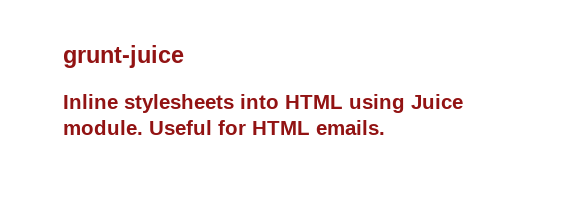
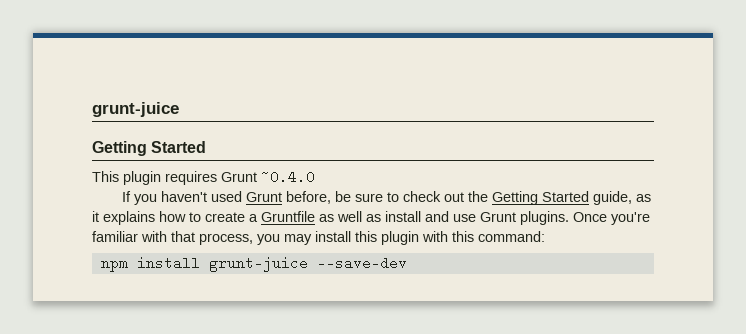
[63,94,463,113] [63,120,385,135] Inline stylesheets into HTML using Juice module. Useful for HTML emails. -> [92,141,207,156] [92,170,315,185] [121,191,651,205] [92,211,650,225] [92,231,545,245] [100,256,407,272] Getting Started // This plugin requires Grunt ~0.4.0 // If you haven't used Grunt before, be sure to check out the Getting Started guide, as it explains how to create a Gruntfile as well as install and use Grunt plugins. Once you're familiar with that process, you may install this plugin with this command: // npm install grunt-juice --save-dev

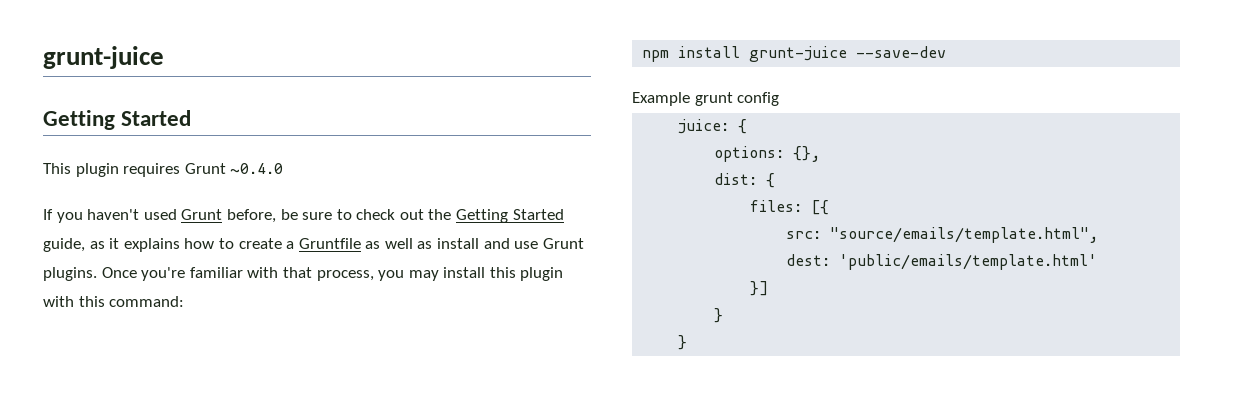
(407, 263) none -> [632,92,780,106] [678,119,748,134] [714,146,821,162] [714,173,776,188] [750,200,830,215] [786,227,1099,243] [786,254,1098,270] [750,281,769,296] [714,308,724,323] [678,335,688,350] // Example grunt config // juice: { // options: {}, // dist: { // files: [{ // src: "source/emails/template.html", // dest: 'public/emails/template.html' // }] // } // }

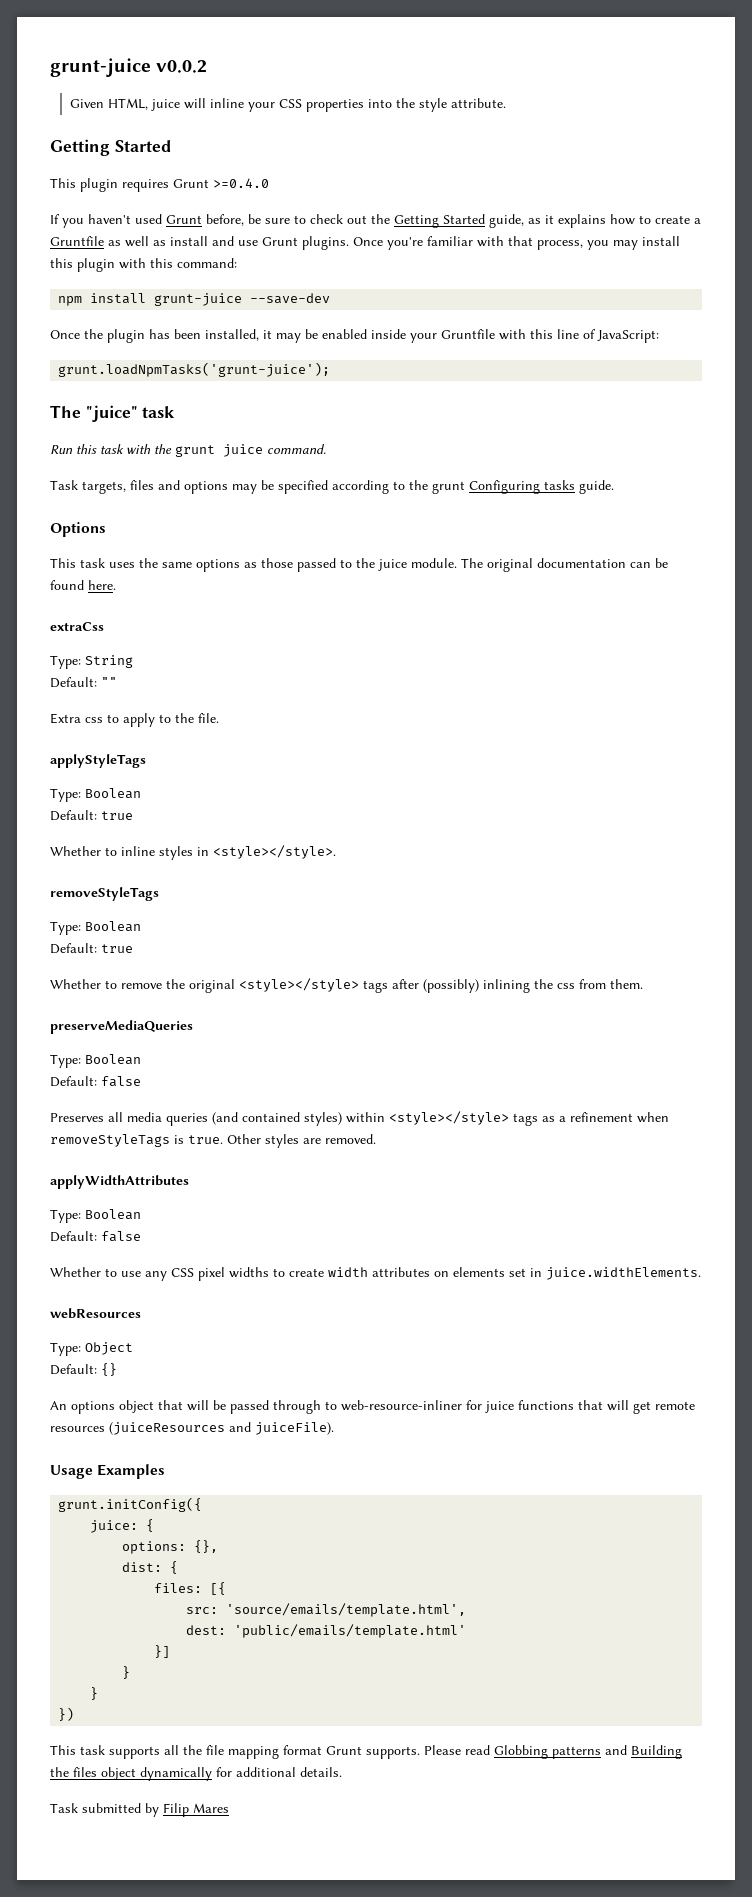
[43,46,164,69] grunt-juice -> [50,58,208,77] [69,98,506,112] grunt-juice v0.0.2 // Given HTML, juice will inline your CSS properties into the style attribute.
[230,163,284,174] ~0.4.0 -> [213,178,269,188] >=0.4.0
[632,92,780,106] Example grunt config -> [50,329,659,343] [58,362,331,377] [50,405,176,422] [50,444,326,457] [50,480,614,494] [50,522,106,537] [50,558,668,572] [50,580,116,590] [50,622,104,631] [50,655,133,669] [50,677,117,688] [50,713,219,727] [50,754,146,768] [50,788,141,802] [50,810,133,821] [50,845,336,860] [50,887,159,901] [50,921,141,935] [50,943,133,954] [50,978,643,993] [50,1020,193,1034] [50,1054,141,1068] [50,1076,141,1087] [50,1111,669,1126] [50,1134,376,1148] [50,1175,189,1189] [50,1209,141,1223] [50,1231,141,1242] [50,1267,701,1281] [50,1308,141,1319] [50,1342,133,1356] [50,1363,117,1376] [50,1400,695,1414] [50,1422,334,1435] [50,1464,166,1479] [58,1497,203,1512] Once the plugin has been installed, it may be enabled inside your Gruntfile with this line of JavaScript: // grunt.loadNpmTasks('grunt-juice'); // The "juice" task // Run this task with the grunt juice command. // Task targets, files and options may be specified according to the grunt Configuring tasks guide. // Options // This task uses the same options as those passed to the juice module. The original documentation can be found here. // extraCss // Type: String // Default: "" // Extra css to apply to the file. // applyStyleTags // Type: Boolean // Default: true // Whether to inline styles in <style></style>. // removeStyleTags // Type: Boolean // Default: true // Whether to remove the original <style></style> tags after (possibly) inlining the css from them. // preserveMediaQueries // Type: Boolean // Default: false // Preserves all media queries (and contained styles) within <style></style> tags as a refinement when removeStyleTags is true. Other styles are removed. // applyWidthAttributes // Type: Boolean // Default: false // Whether to use any CSS pixel widths to create width attributes on elements set in juice.widthElements. // webResources // Type: Object // Default: {} // An options object that will be passed through to web-resource-inliner for juice functions that will get remote resources (juiceResources and juiceFile). // Usage Examples // grunt.initConfig({
[830,227,1099,243] "source/emails/template.html", -> [226,1603,467,1617] 'source/emails/template.html',
(688, 342) none -> [58,1707,75,1721] [50,1745,682,1759] [50,1767,342,1781] [50,1803,229,1817] // }) // This task supports all the file mapping format Grunt supports. Please read Globbing patterns and Building the files object dynamically for additional details. // Task submitted by Filip Mares

